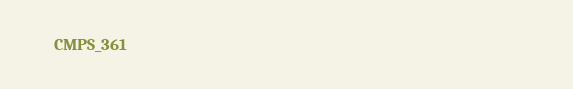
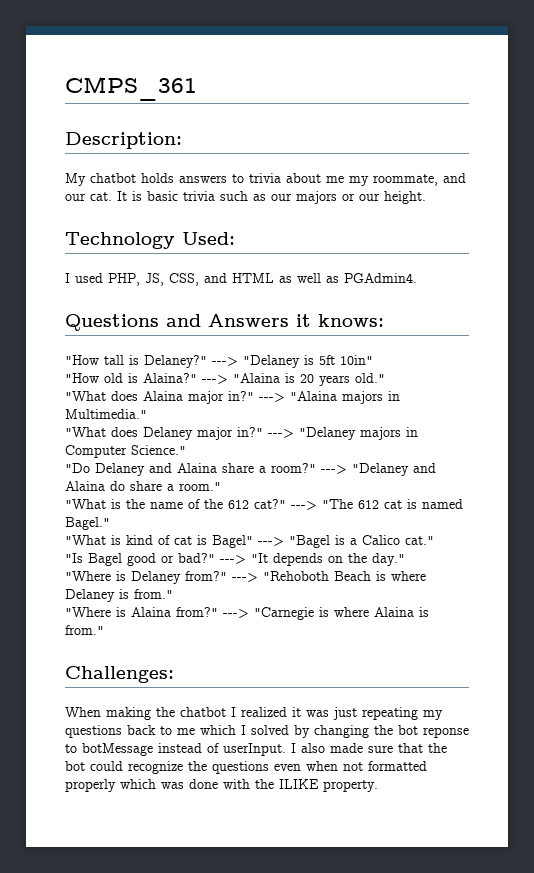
(127, 45) none -> [65,132,182,149] [65,173,466,186] [65,191,426,204] [65,232,235,249] [65,273,417,286] [65,314,384,331] [65,355,373,368] [65,373,385,386] [65,391,400,404] [65,409,147,419] [65,427,418,440] [65,445,186,458] [65,463,436,476] [65,481,221,491] [65,499,463,510] [65,517,110,530] [65,535,434,548] [65,553,405,566] [65,571,426,584] [65,589,173,602] [65,607,429,620] [65,625,104,635] [65,666,174,683] [65,707,443,720] [65,725,469,738] [65,743,447,756] [65,761,427,774] [65,779,378,792] // Description: // My chatbot holds answers to trivia about me my roommate, and our cat. It is basic trivia such as our majors or our height. // Technology Used: // I used PHP, JS, CSS, and HTML as well as PGAdmin4. // Questions and Answers it knows: // "How tall is Delaney?" ---> "Delaney is 5ft 10in" // "How old is Alaina?" ---> "Alaina is 20 years old." // "What does Alaina major in?" ---> "Alaina majors in Multimedia." // "What does Delaney major in?" ---> "Delaney majors in Computer Science." // "Do Delaney and Alaina share a room?" ---> "Delaney and Alaina do share a room." // "What is the name of the 612 cat?" ---> "The 612 cat is named Bagel." // "What is kind of cat is Bagel" ---> "Bagel is a Calico cat." // "Is Bagel good or bad?" ---> "It depends on the day." // "Where is Delaney from?" ---> "Rehoboth Beach is where Delaney is from." // "Where is Alaina from?" ---> "Carnegie is where Alaina is from." // Challenges: // When making the chatbot I realized it was just repeating my questions back to me which I solved by changing the bot reponse to botMessage instead of userInput. I also made sure that the bot could recognize the questions even when not formatted properly which was done with the ILIKE property.

